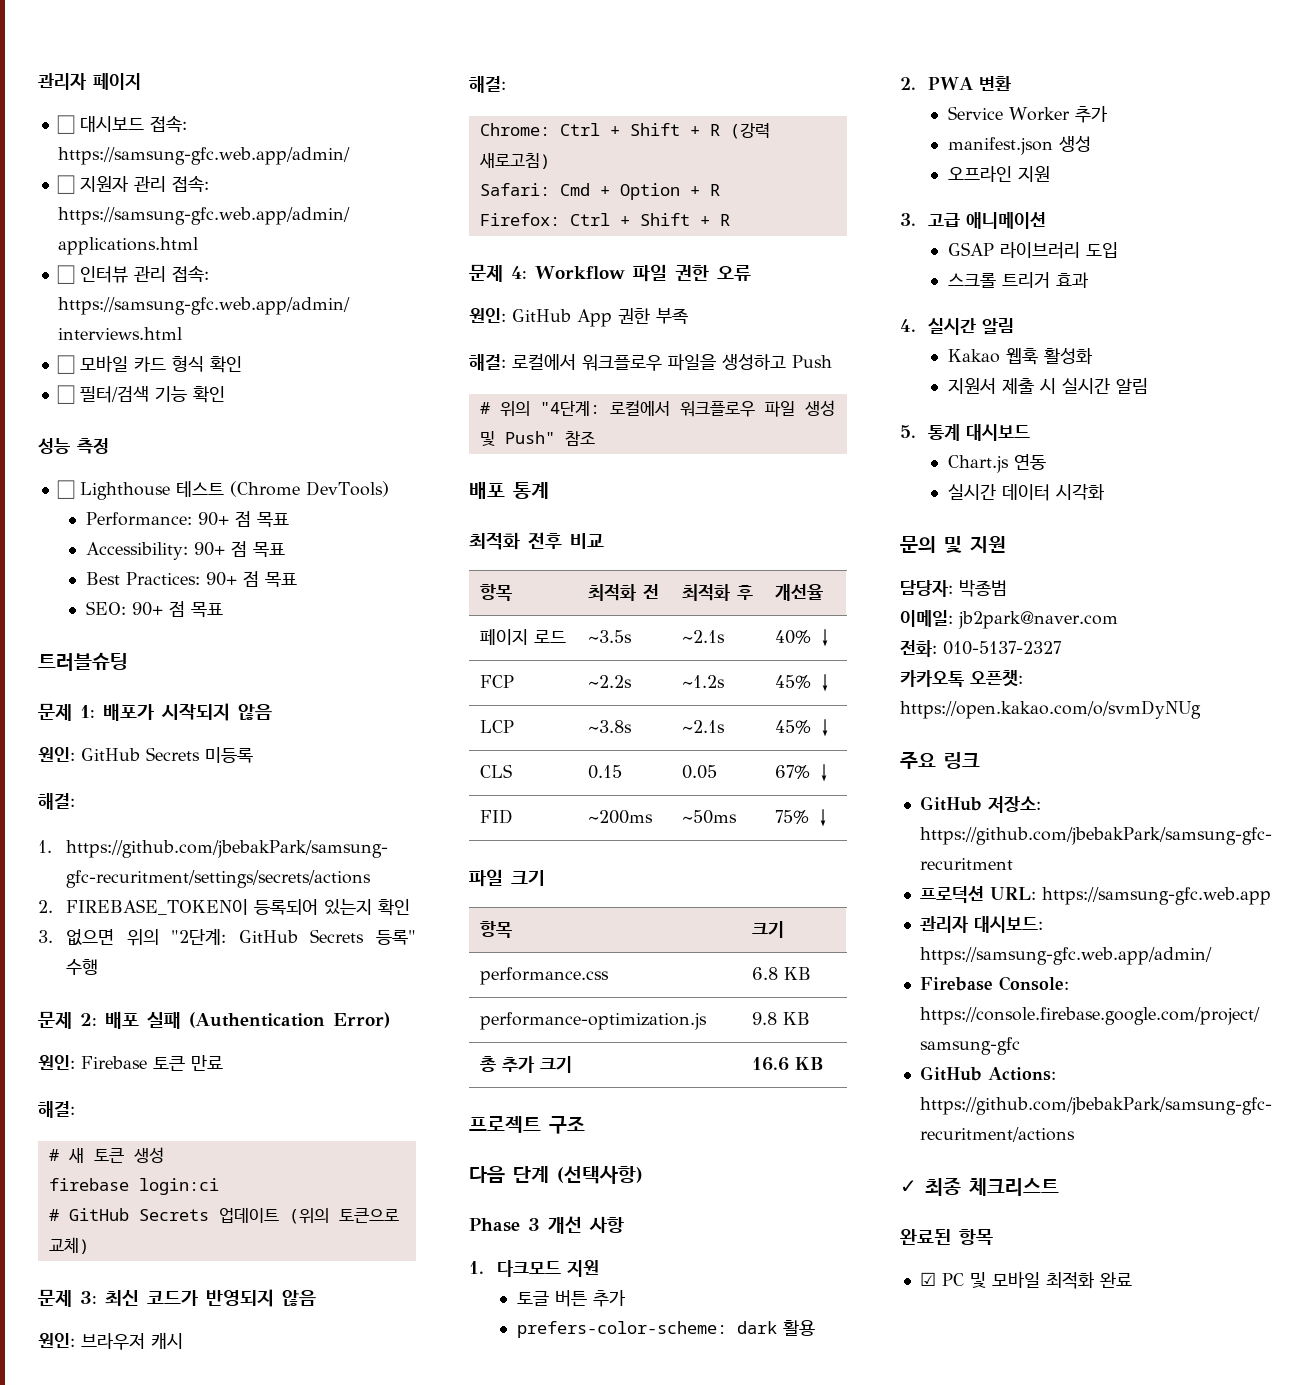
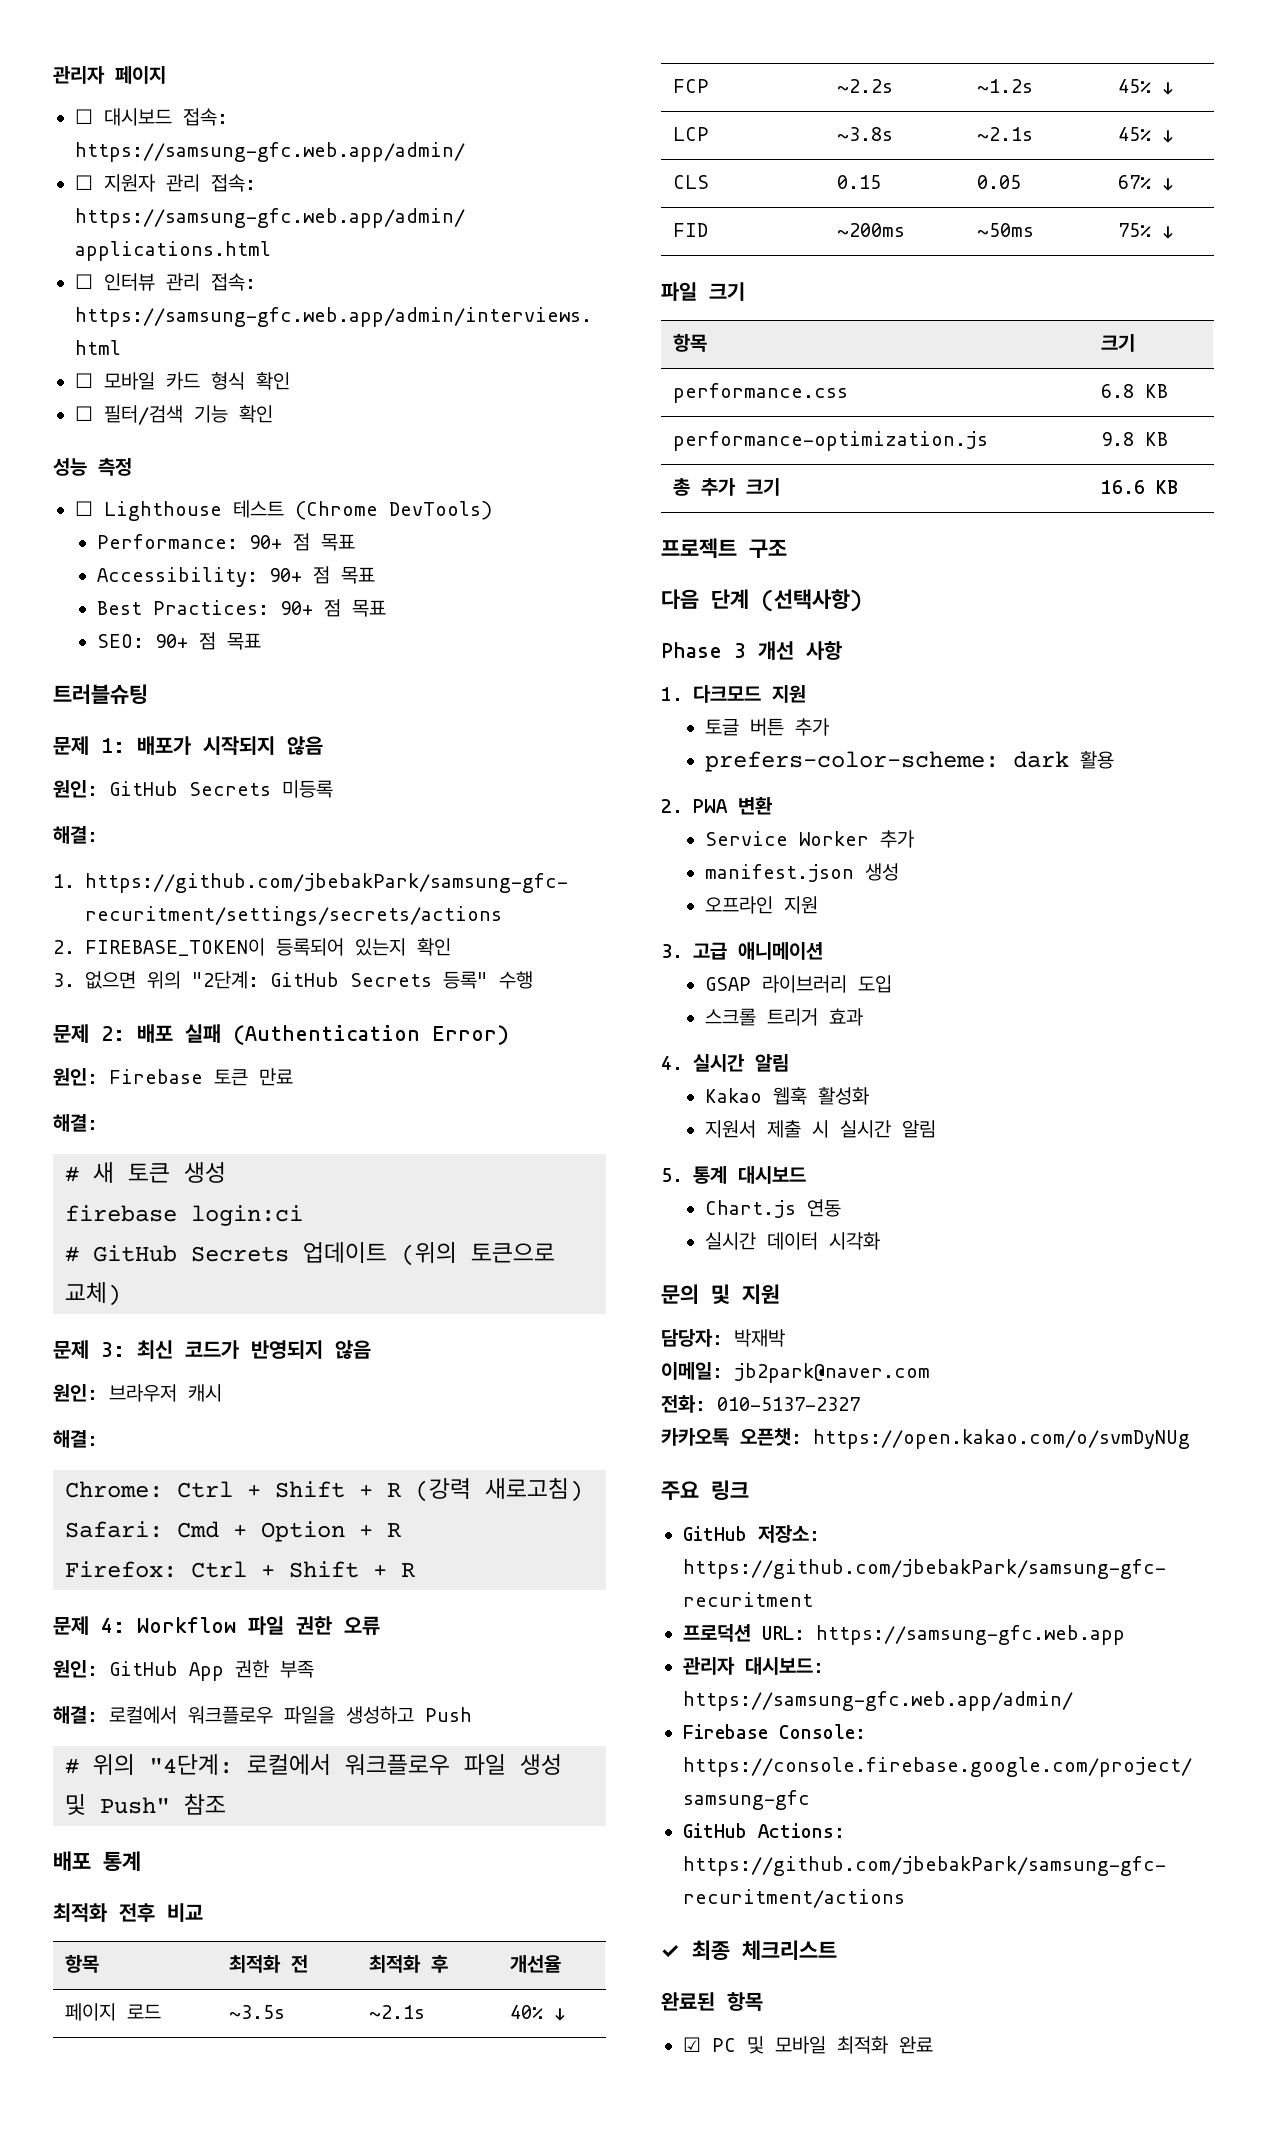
[959,580,1007,597] 박종범 -> [734,1329,785,1347] 박재박

